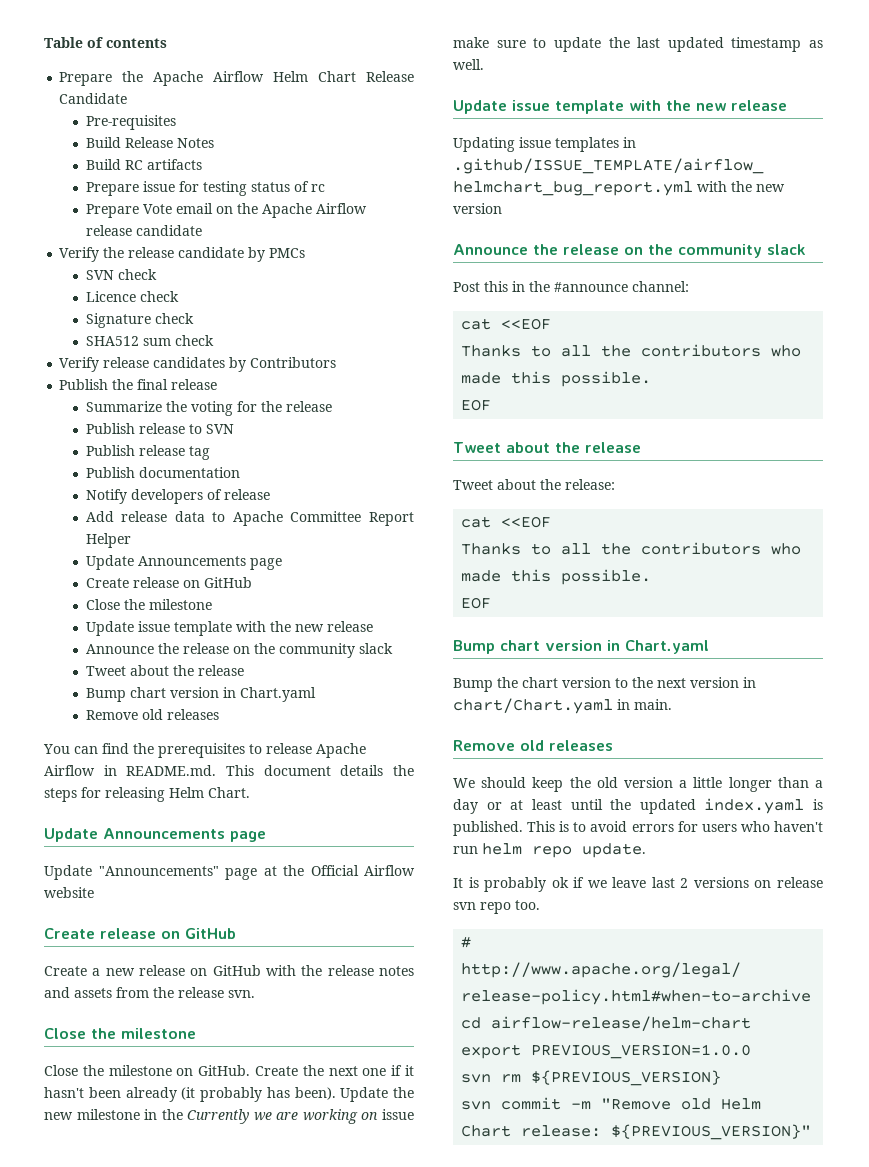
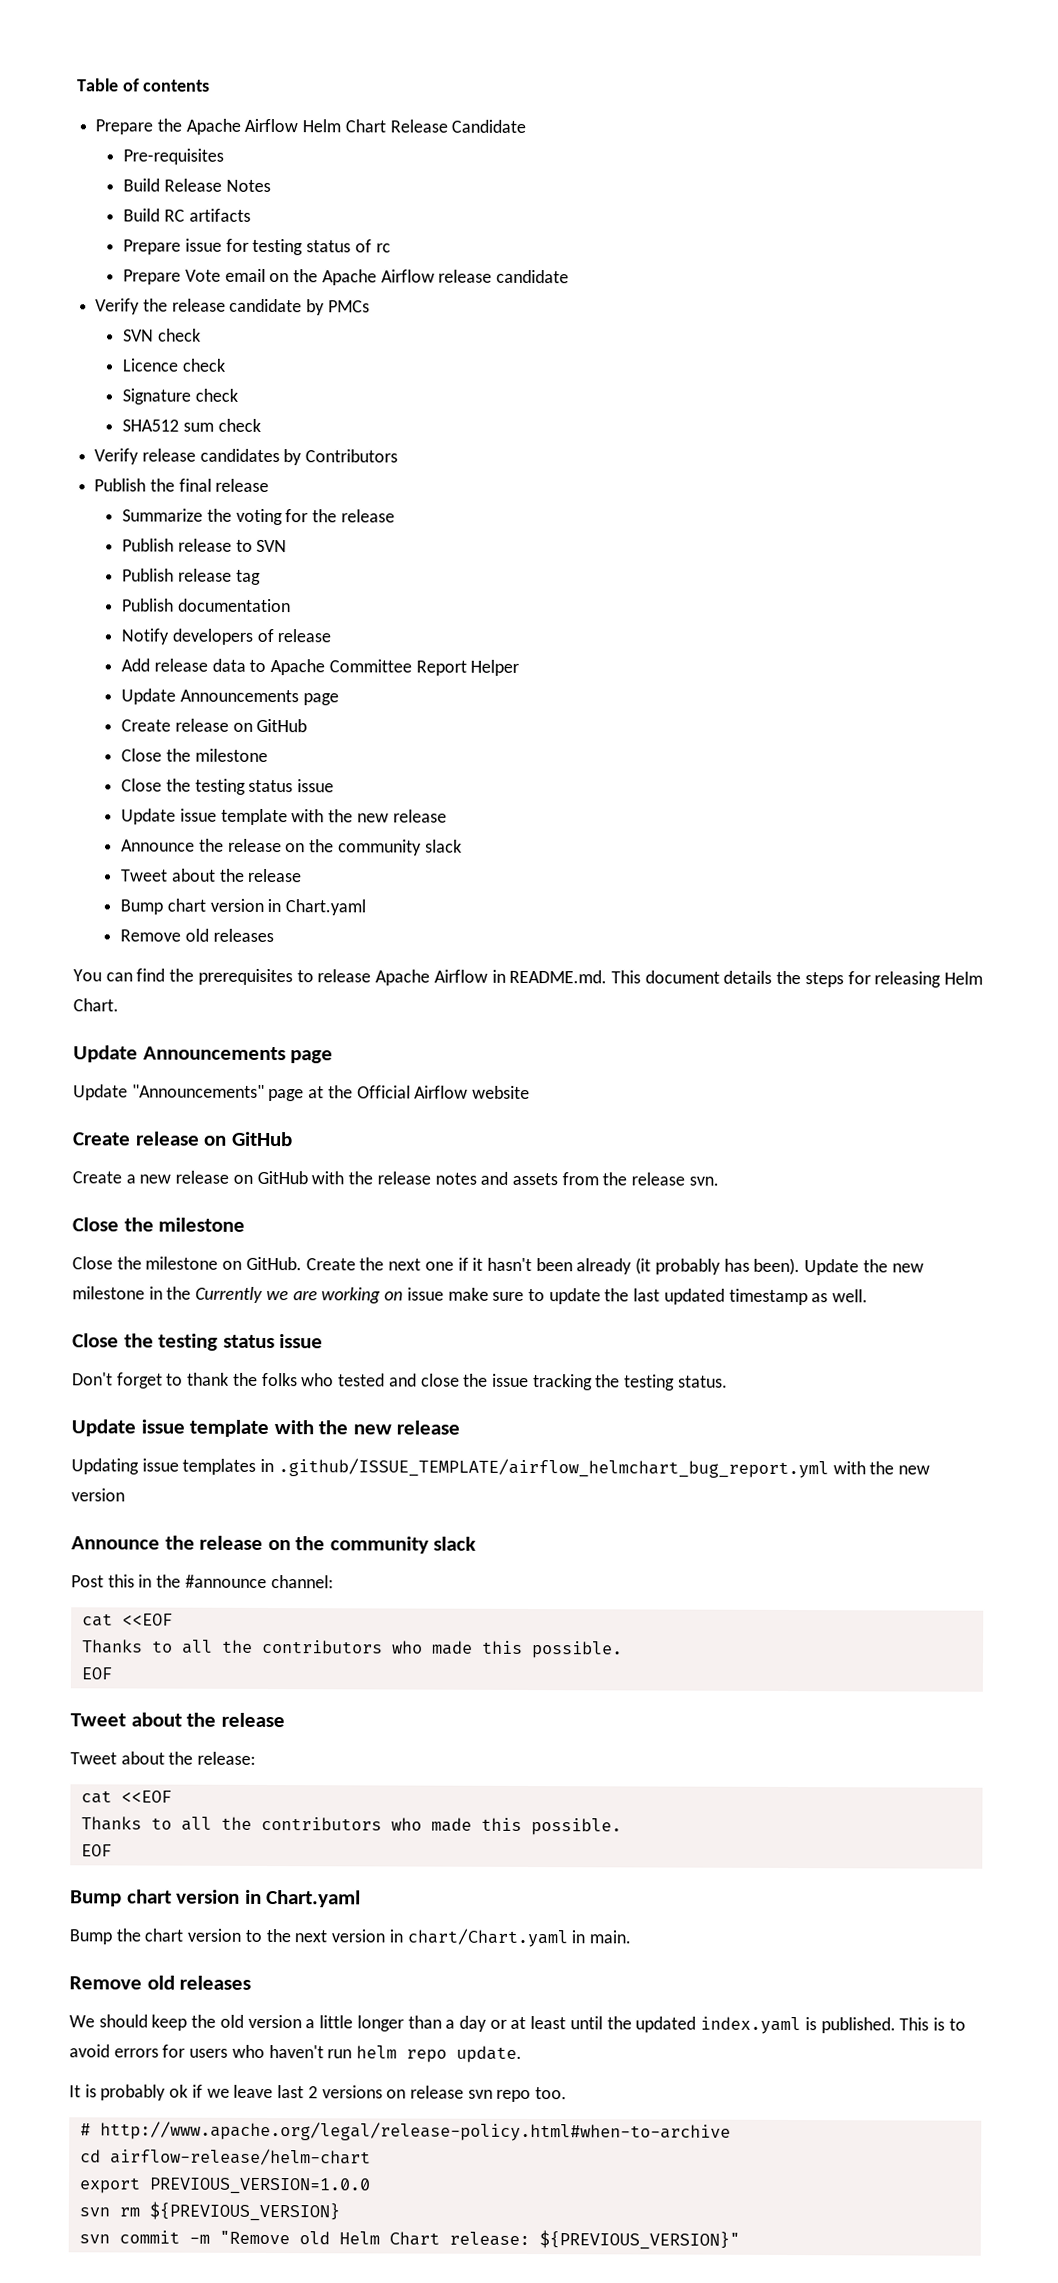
(212, 604) none -> [121,778,335,795] // Close the testing status issue
(484, 64) none -> [72,1333,324,1351] [72,1372,728,1391] // Close the testing status issue // Don't forget to thank the folks who tested and close the issue tracking the testing status.

